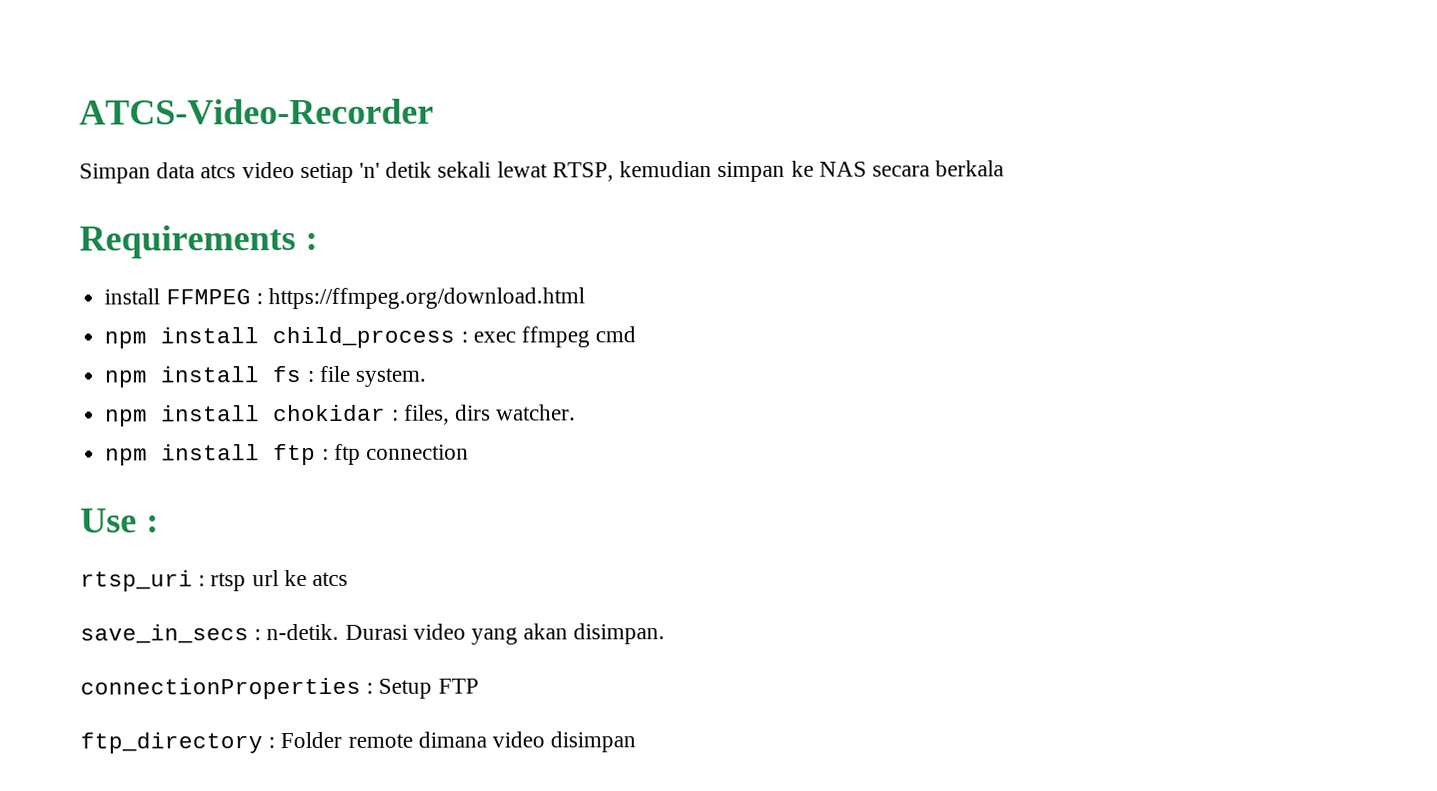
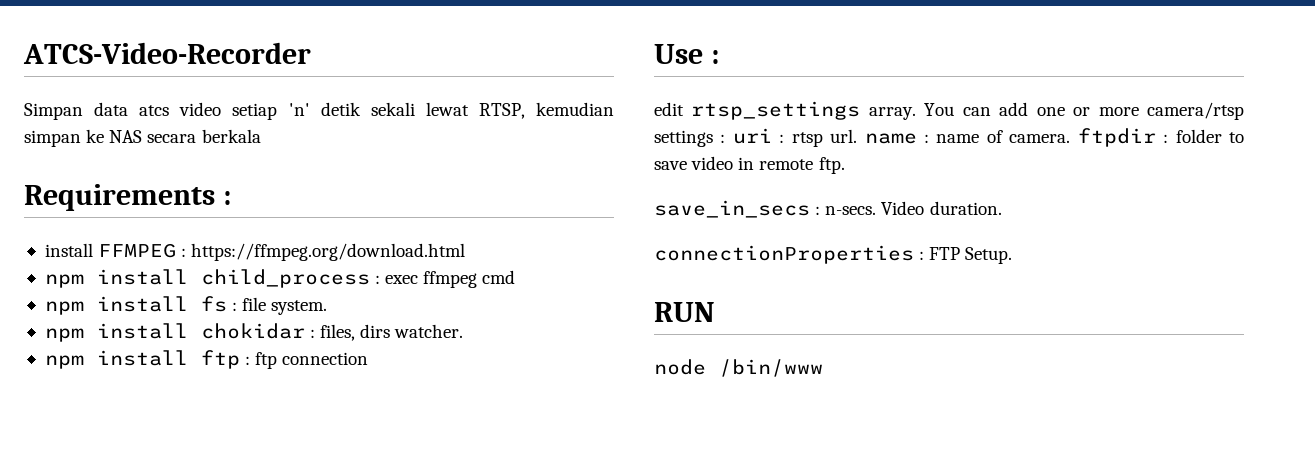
[80,570,349,592] [80,623,666,645] rtsp_uri : rtsp url ke atcs // save_in_secs : n-detik. Durasi video yang akan disimpan. -> [654,101,1244,120] [654,128,1244,147] [654,156,845,174] [654,200,1002,218] edit rtsp_settings array. You can add one or more camera/rtsp settings : uri : rtsp url. name : name of camera. ftpdir : folder to save video in remote ftp. // save_in_secs : n-secs. Video duration.
[378,678,433,699] Setup -> (925, 255) none
[80,731,637,754] // ftp_directory : Folder remote dimana video disimpan -> [965,247,1013,264] [654,302,715,322] [654,359,823,377] Setup. // RUN // node /bin/www

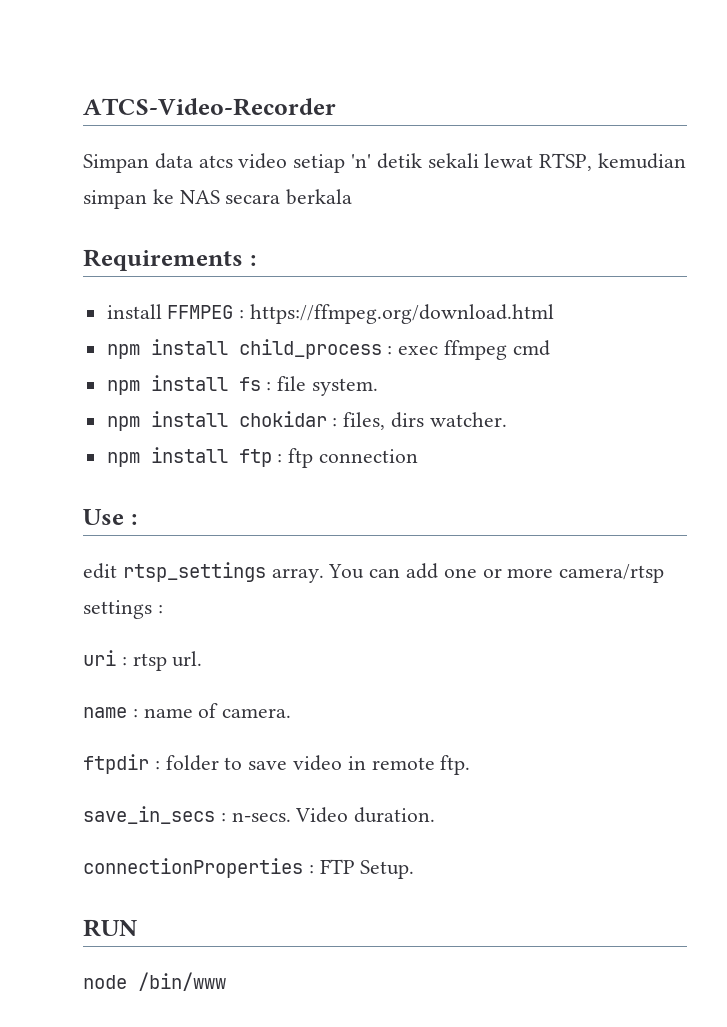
(726, 138) none -> (163, 609) //
(858, 136) none -> (203, 659) //
(1071, 138) none -> (292, 713) //

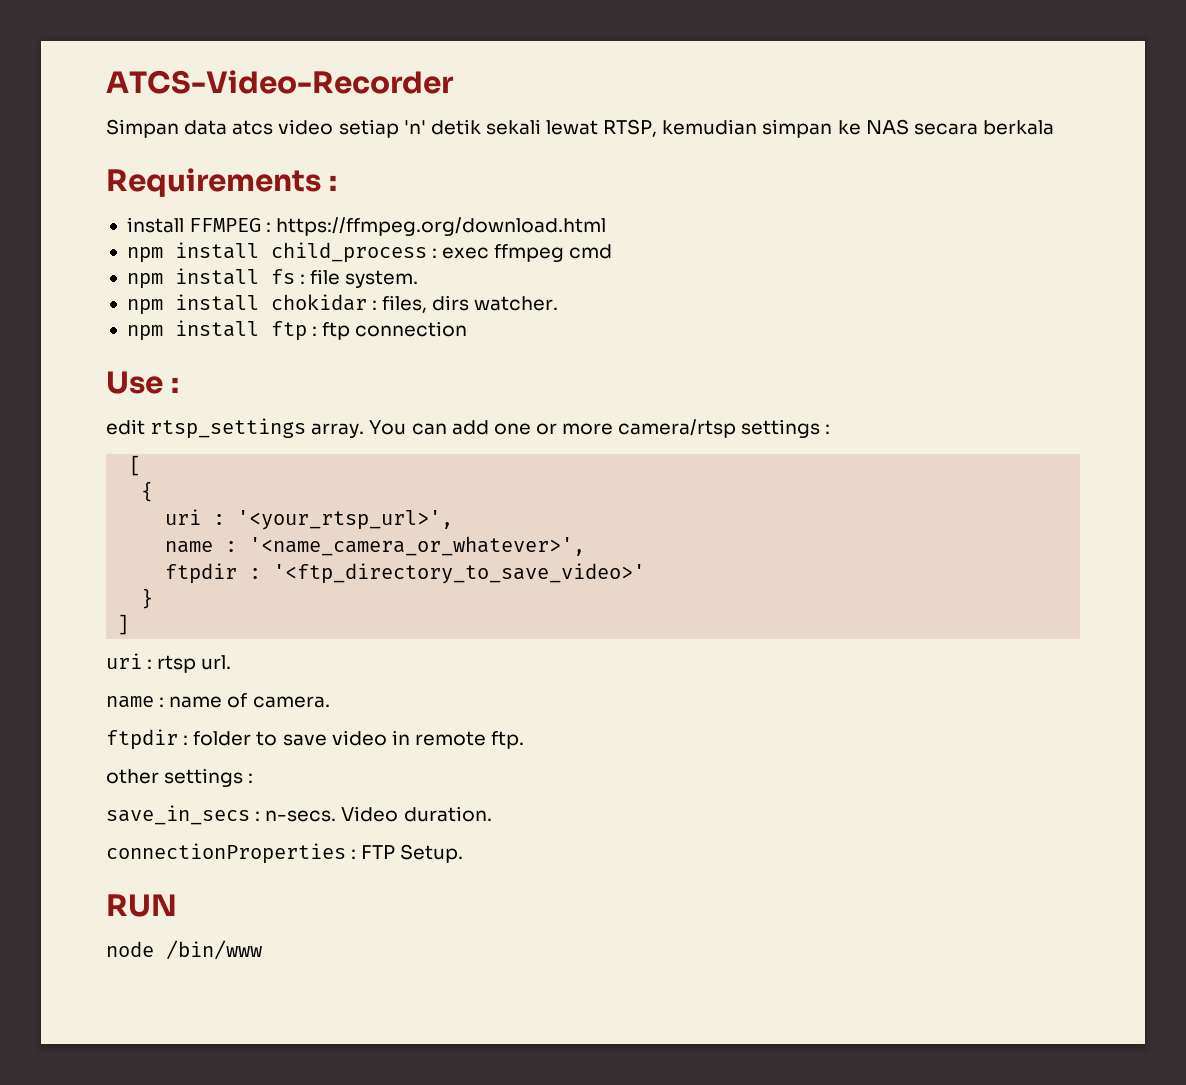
(163, 609) none -> [129,455,142,476] [141,481,154,502] [165,509,454,530] [165,536,586,556] [165,563,646,584] [141,588,154,609] [117,614,130,635] // [ // { // uri : '<your_rtsp_url>', // name : '<name_camera_or_whatever>', // ftpdir : '<ftp_directory_to_save_video>' // } // ]
(471, 765) none -> [106,768,254,787] // other settings :

